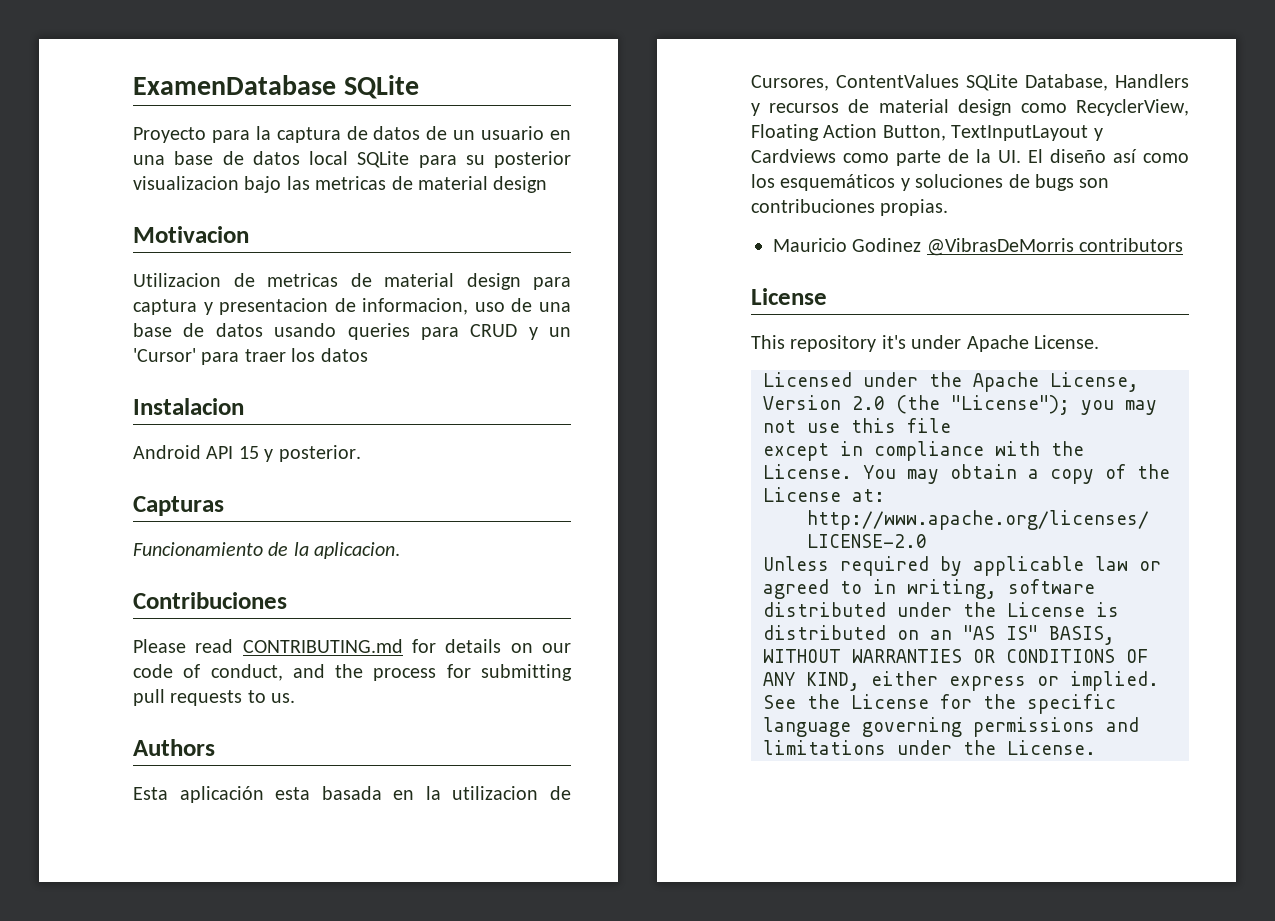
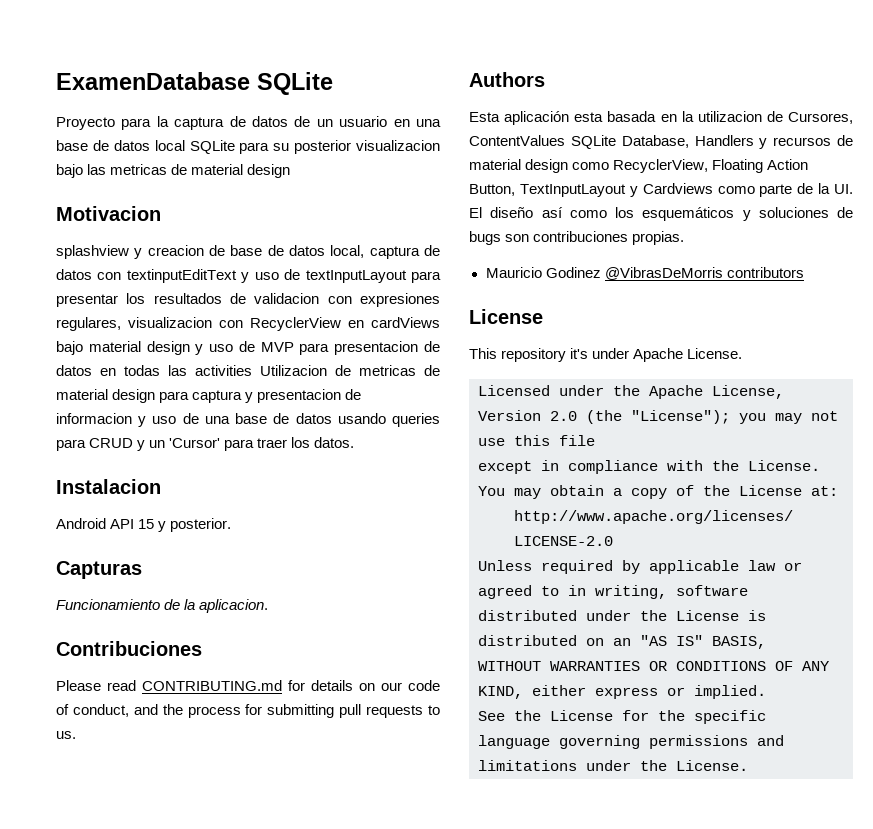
(249, 234) none -> [56,245,440,259] [56,269,441,283] [56,293,440,307] [56,317,440,331] [56,341,440,355] [56,365,252,376] splashview y creacion de base de datos local, captura de datos con textinputEditText y uso de textInputLayout para presentar los resultados de validacion con expresiones regulares, visualizacion con RecyclerView en cardViews bajo material design y uso de MVP para presentacion de datos en todas las activities
[362,298,469,315] informacion, -> [56,413,147,427] informacion y
[320,348,368,362] datos -> [314,437,355,448] datos.

